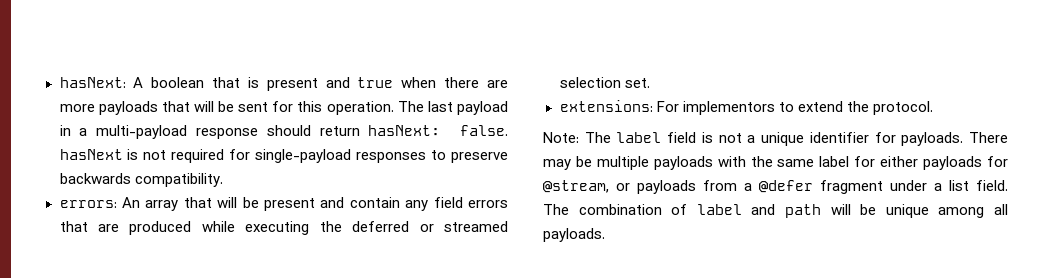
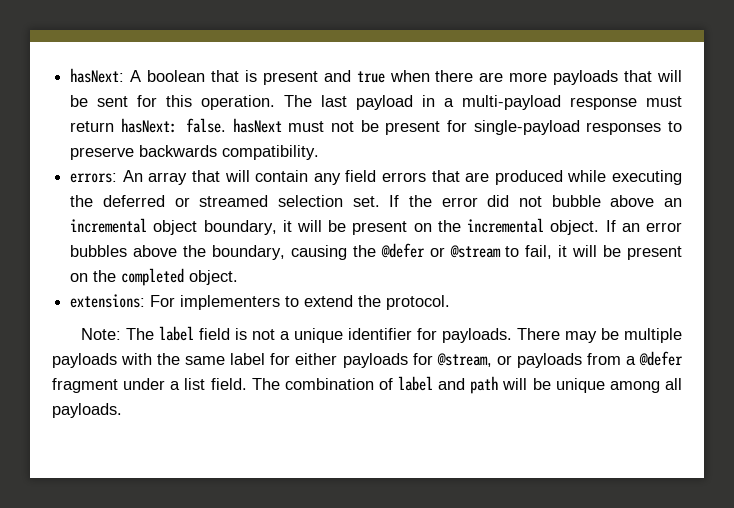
[266,125,311,136] should -> [646,96,682,107] must
[127,149,225,163] is not required -> [288,120,441,135] must not be present
[242,197,345,211] be present and -> (250, 176) none
(650, 83) none -> [389,195,682,207] [70,218,682,235] [70,243,683,260] [70,268,239,286] If the error did not bubble above an incremental object boundary, it will be present on the incremental object. If an error bubbles above the boundary, causing the @defer or @stream to fail, it will be present on the completed object.
[682,101,775,115] implementors -> [180,295,281,310] implementers

